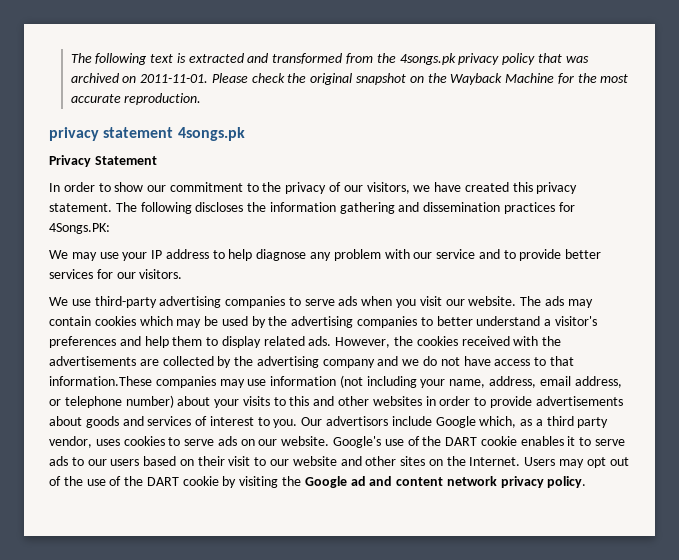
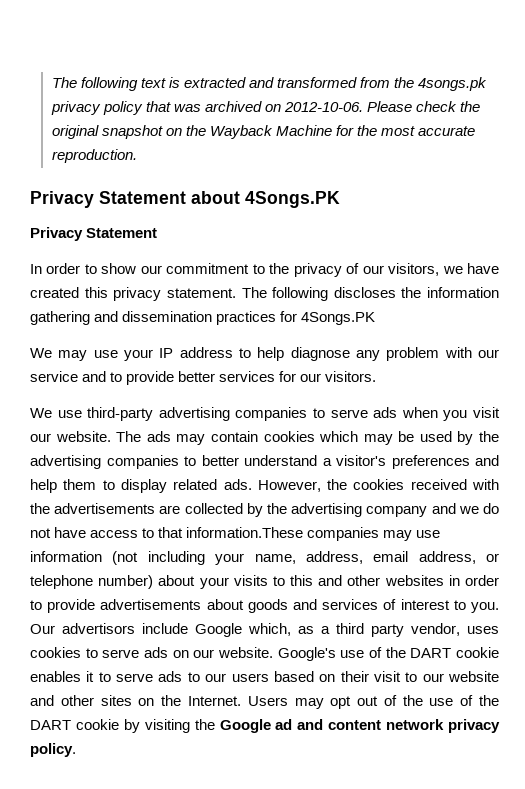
[140,74,209,83] 2011-11-01. -> [283,102,363,112] 2012-10-06.
[49,127,245,141] privacy statement 4songs.pk -> [30,191,340,208] Privacy Statement about 4Songs.PK
[49,223,110,234] 4Songs.PK: -> [301,312,376,325] 4Songs.PK

